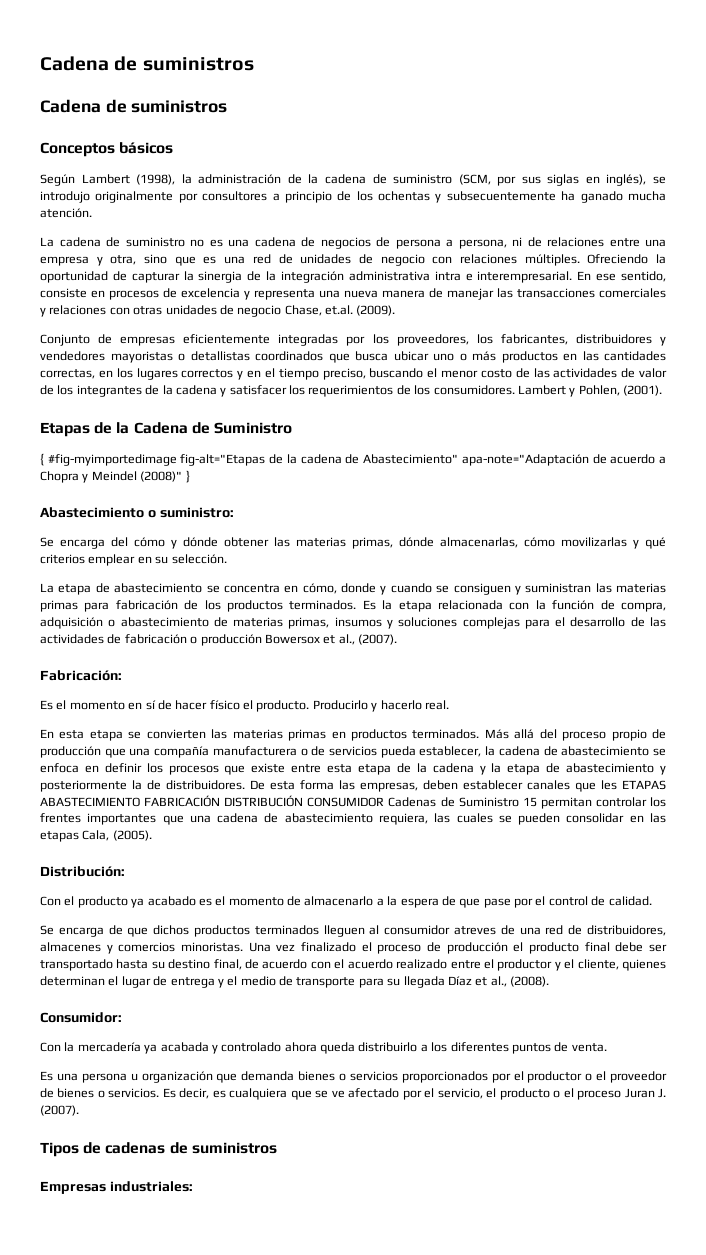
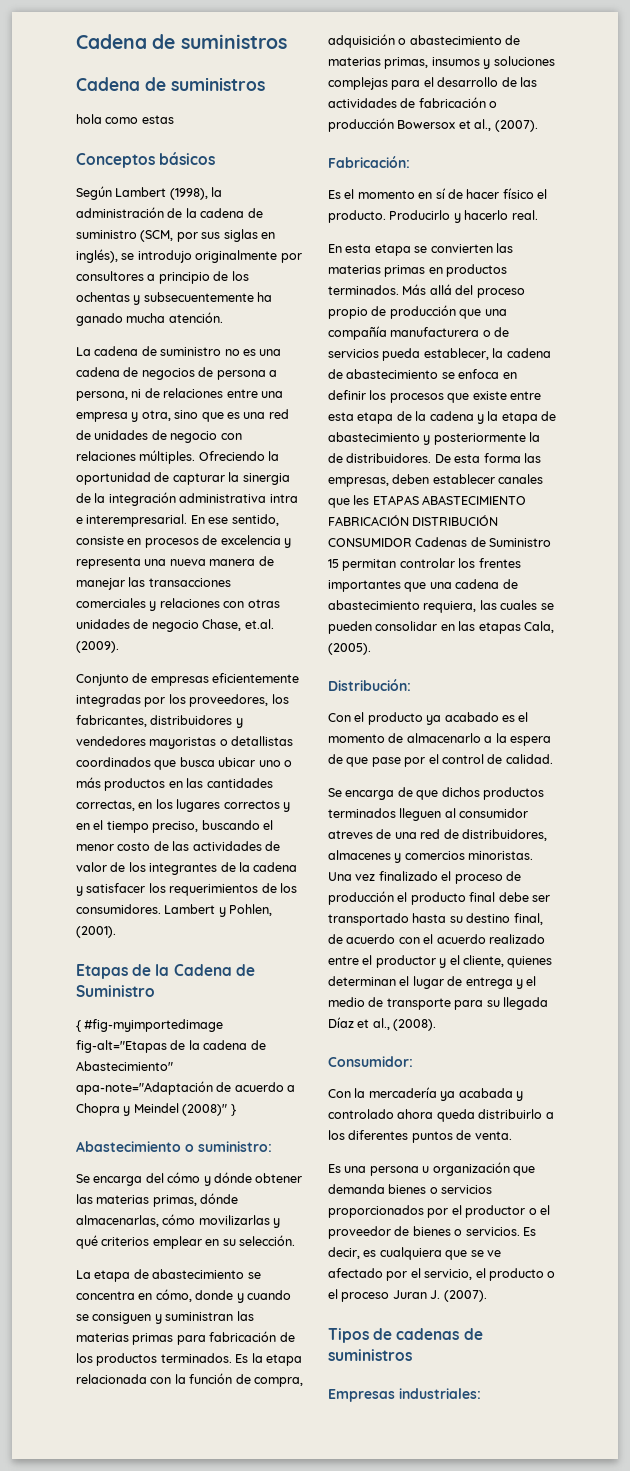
(228, 106) none -> [76,114,174,124] // hola como estas

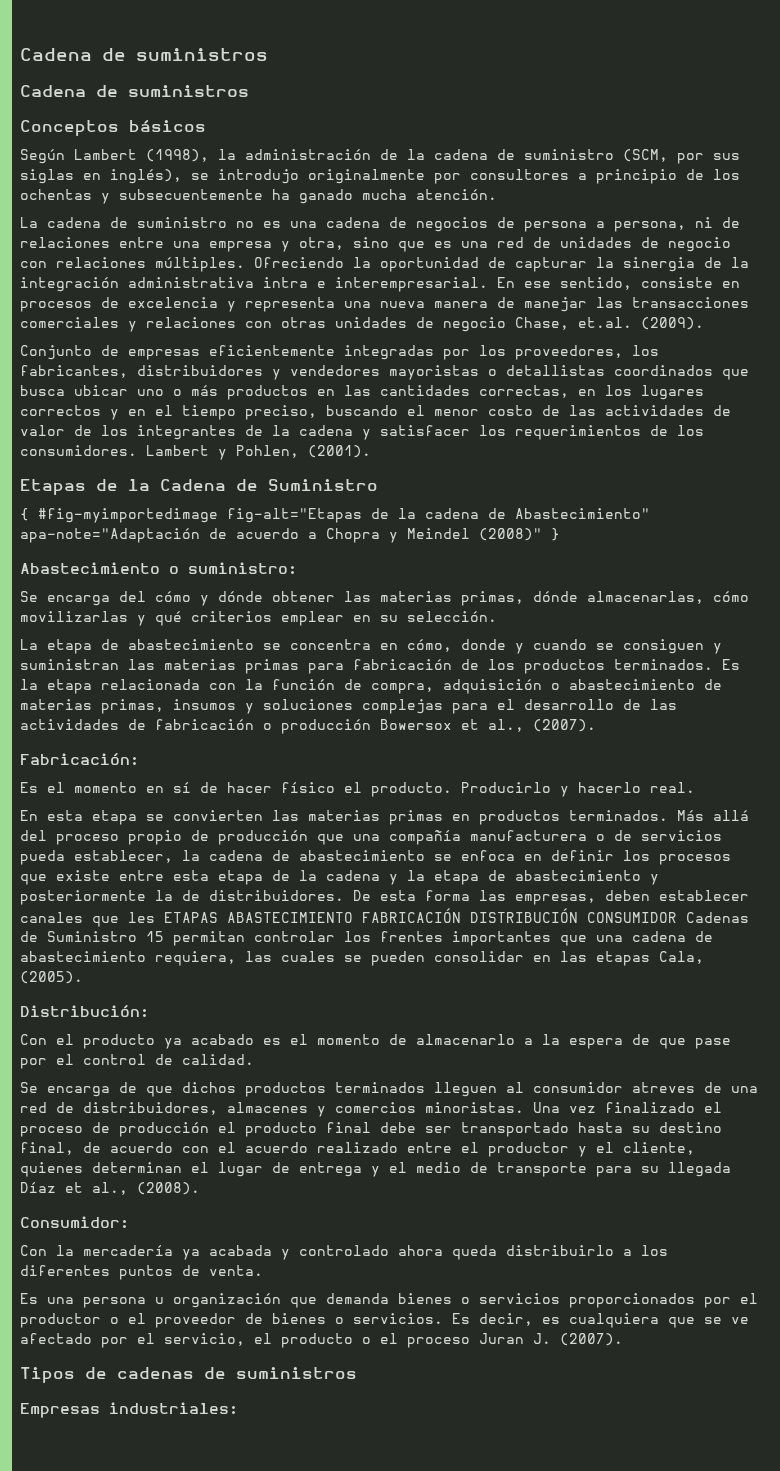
[76,114,174,124] // hola como estas -> (249, 91) none

